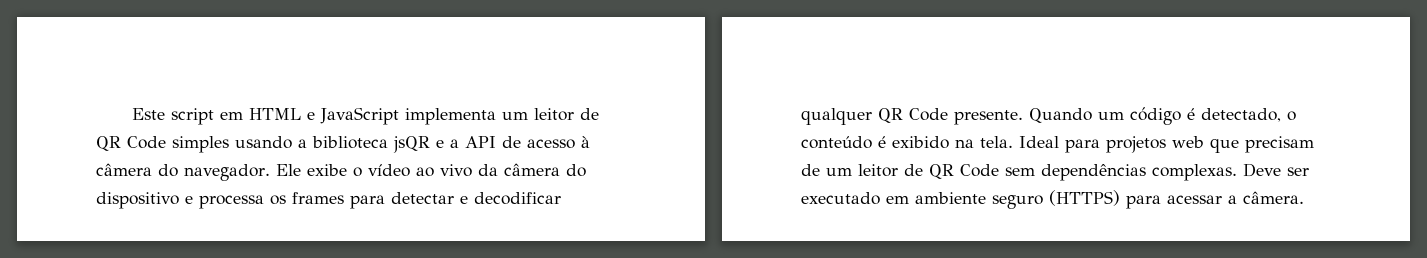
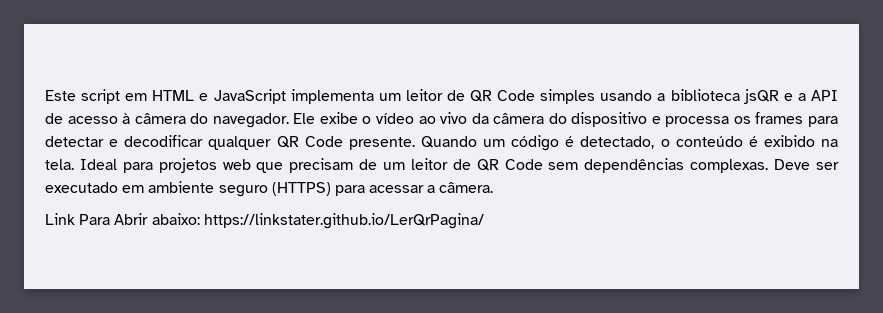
(1304, 197) none -> [45,213,484,229] // Link Para Abrir abaixo: https://linkstater.github.io/LerQrPagina/

